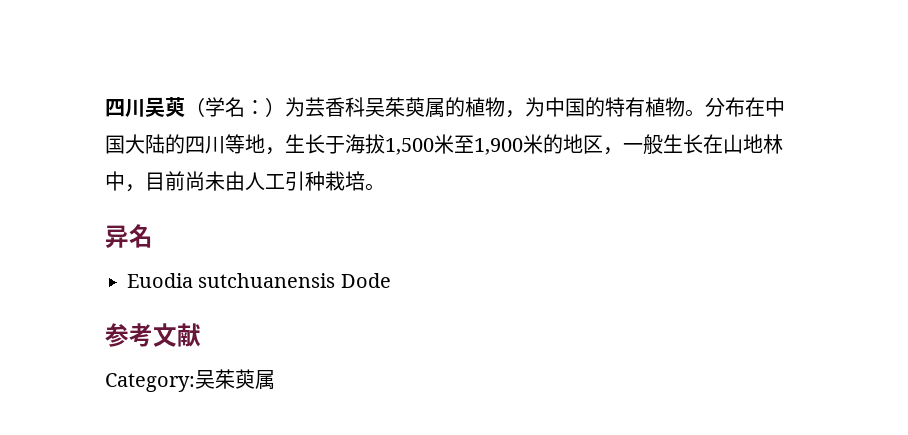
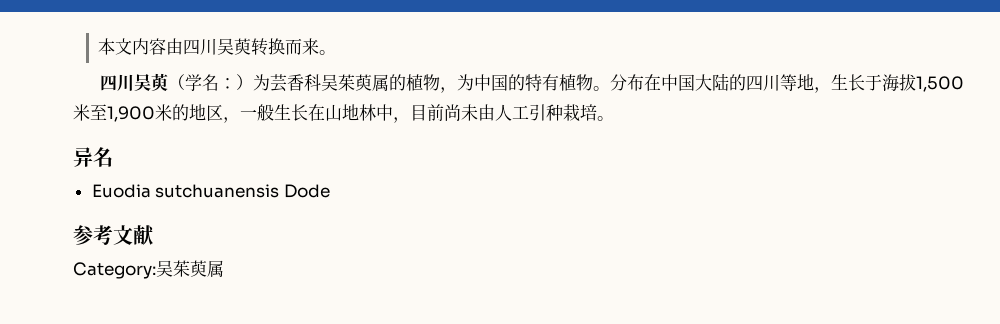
(105, 108) none -> [98,38,337,56] 本文内容由四川吴萸转换而来。 //

